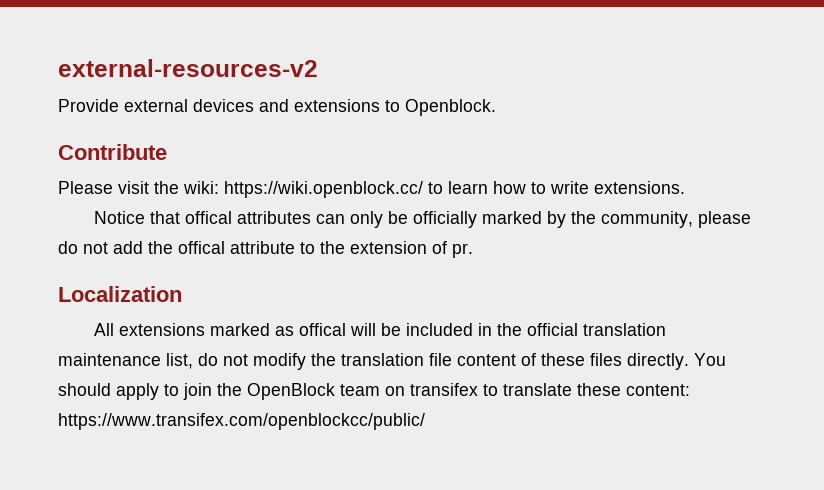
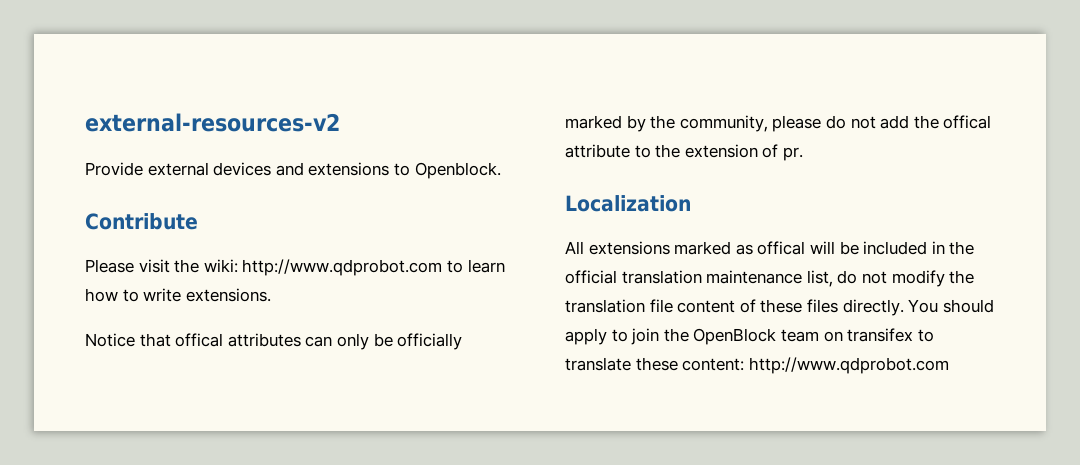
[224,181,423,198] https://wiki.openblock.cc/ -> [242,259,443,276] http://www.qdprobot.com
[58,413,425,430] https://www.transifex.com/openblockcc/public/ -> [748,357,949,374] http://www.qdprobot.com

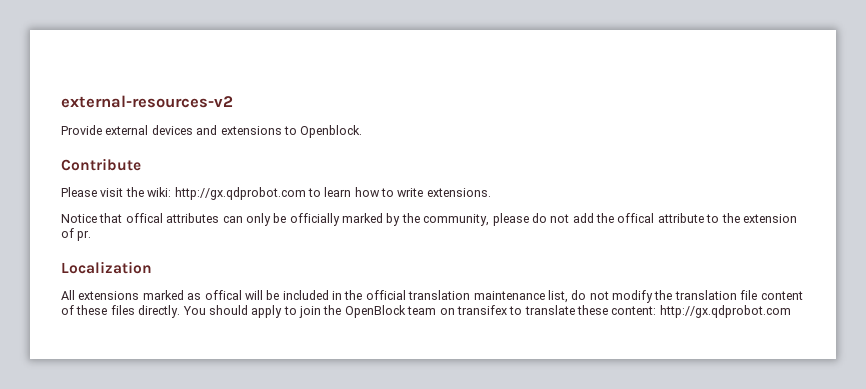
[242,259,443,276] http://www.qdprobot.com -> [174,187,306,200] http://gx.qdprobot.com
[748,357,949,374] http://www.qdprobot.com -> [659,305,791,318] http://gx.qdprobot.com

